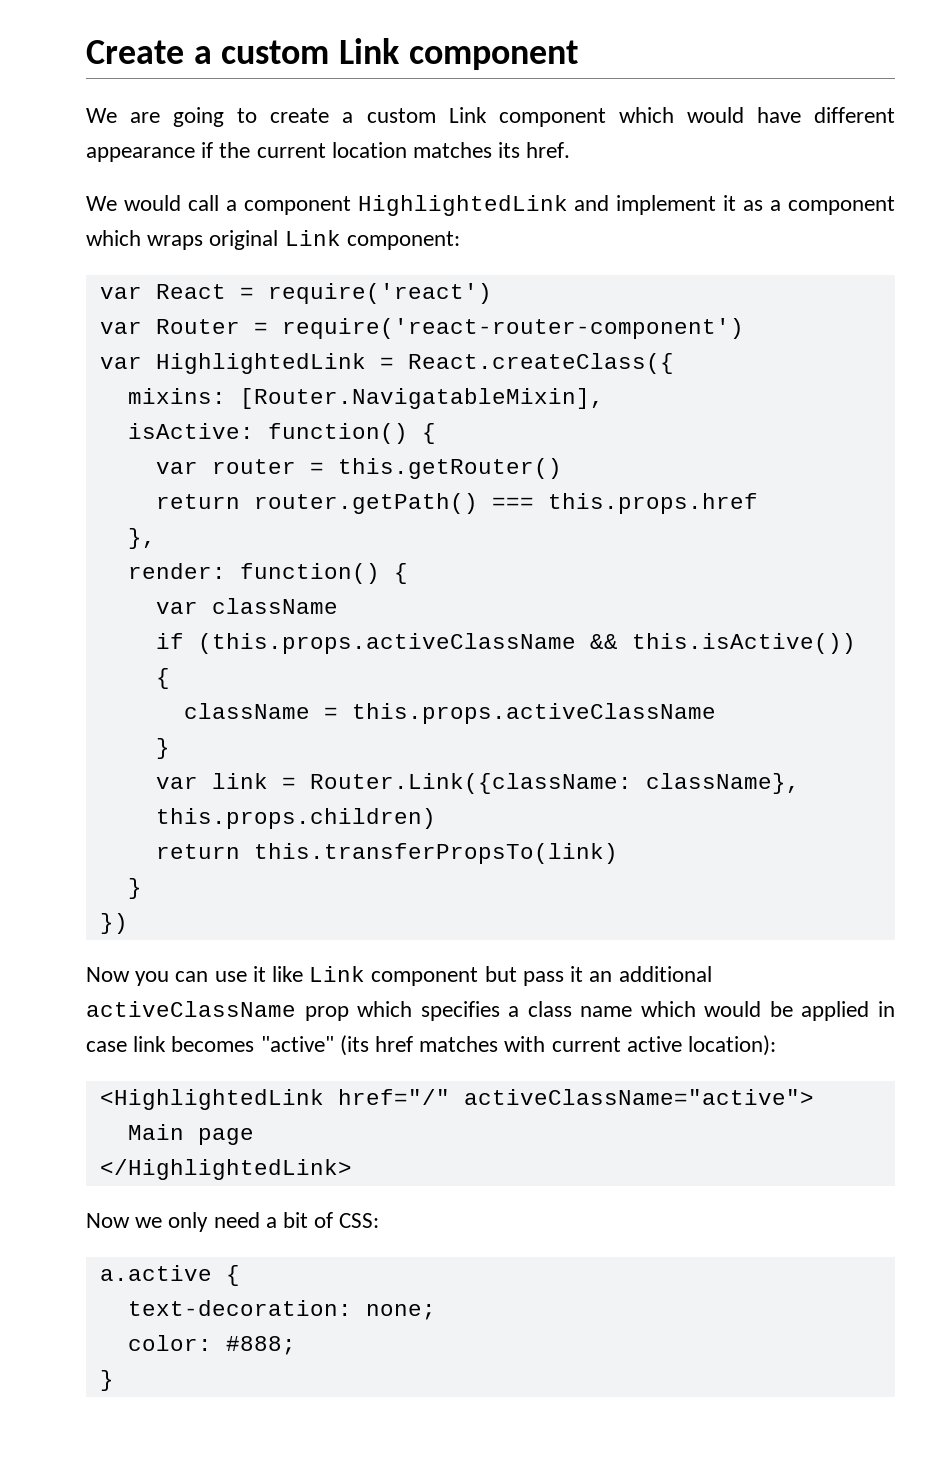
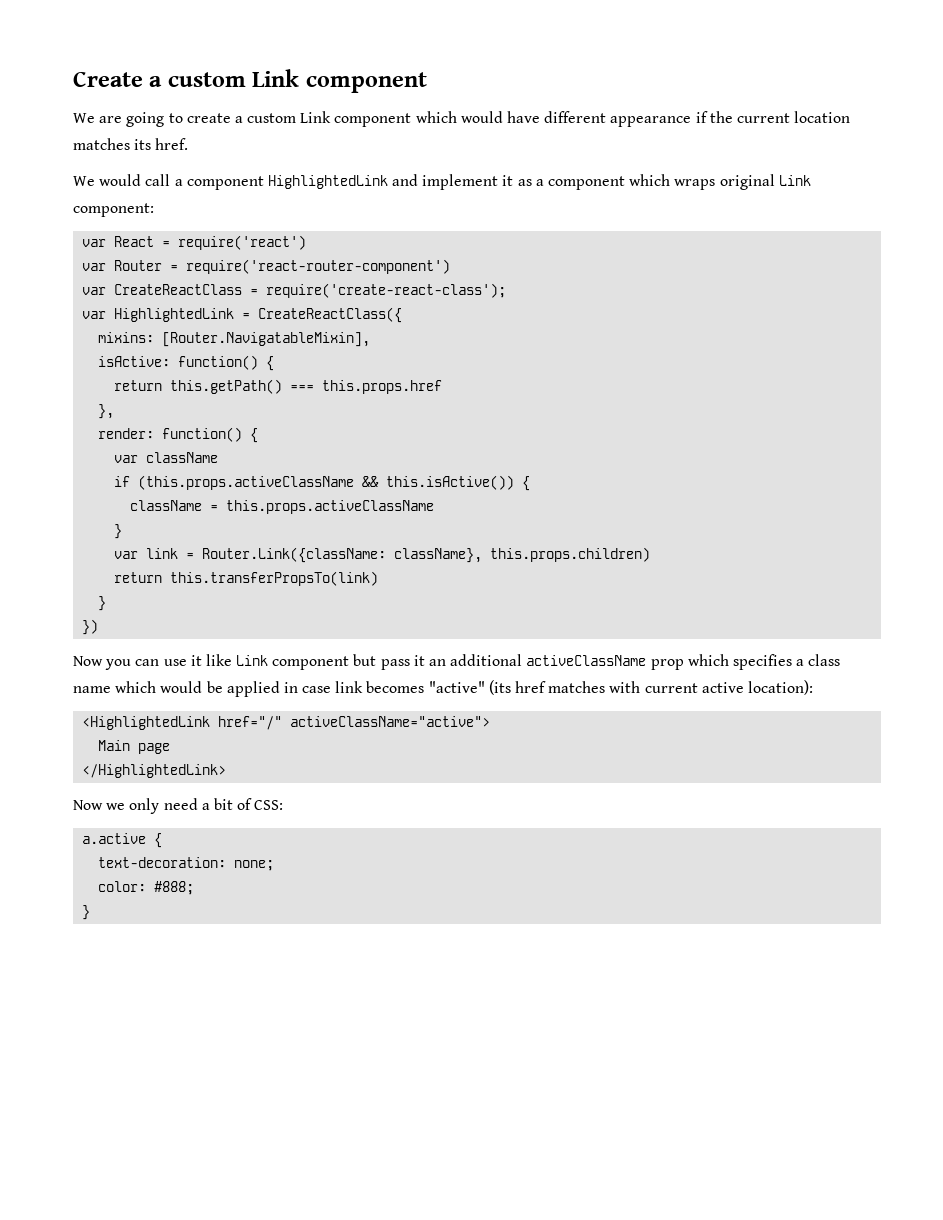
(744, 328) none -> [82,283,507,298] // var CreateReactClass = require('create-react-class');
[407,353,674,374] React.createClass({ -> [258,307,403,323] CreateReactClass({
[155,458,562,479] [155,493,478,514] // var router = this.getRouter() // return router.getPath() -> [114,379,283,394] // return this.getPath()

